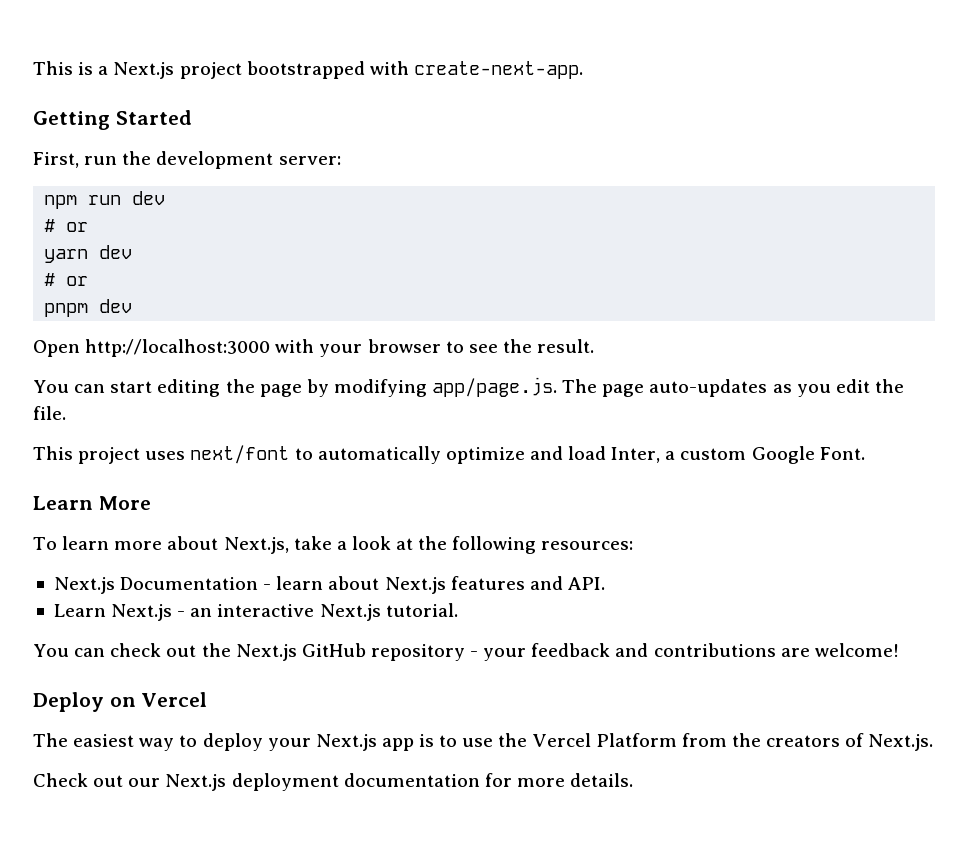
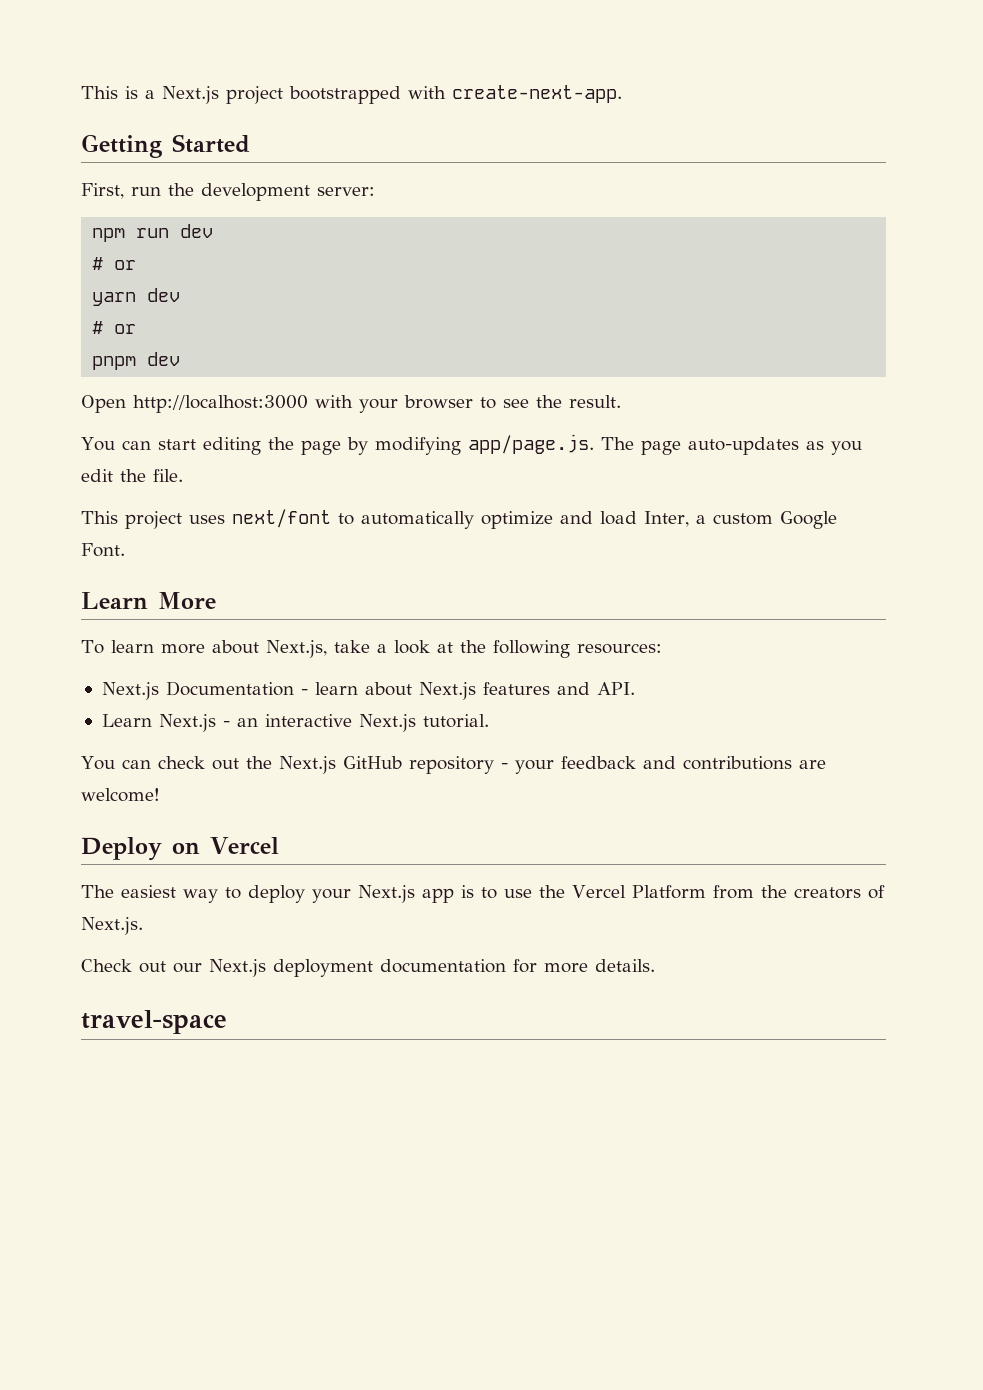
(634, 780) none -> [81,1010,227,1034] // travel-space

